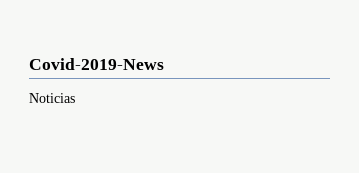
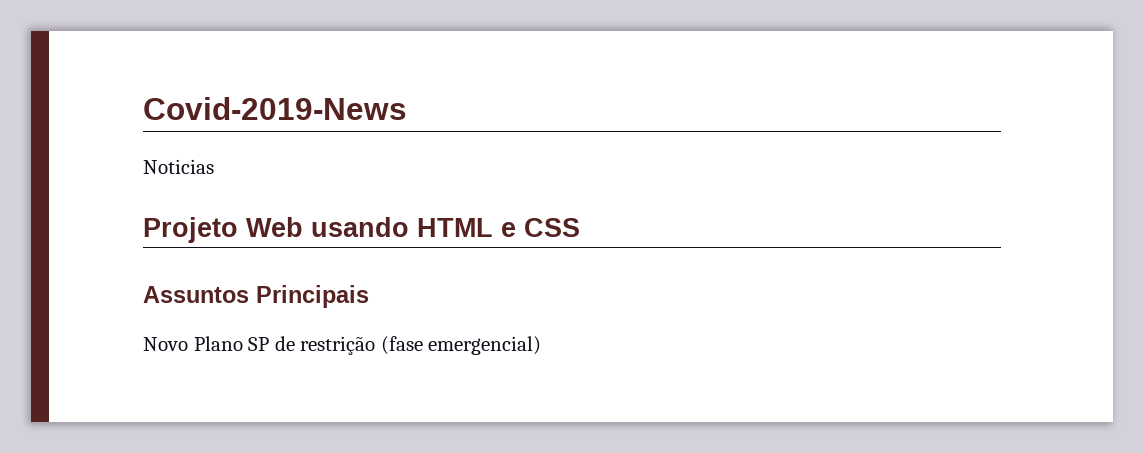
(75, 98) none -> [143,217,580,243] [143,285,369,308] [143,336,542,355] // Projeto Web usando HTML e CSS // Assuntos Principais // Novo Plano SP de restrição (fase emergencial)

